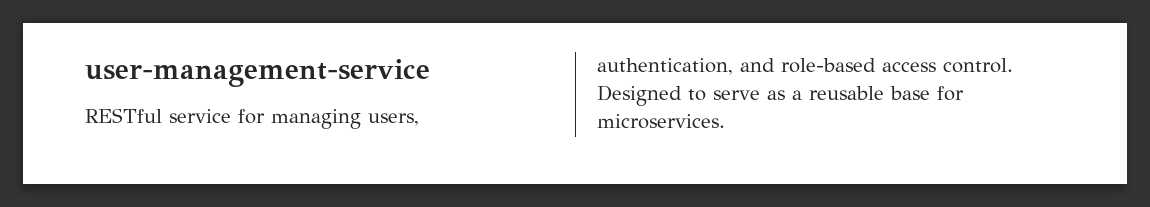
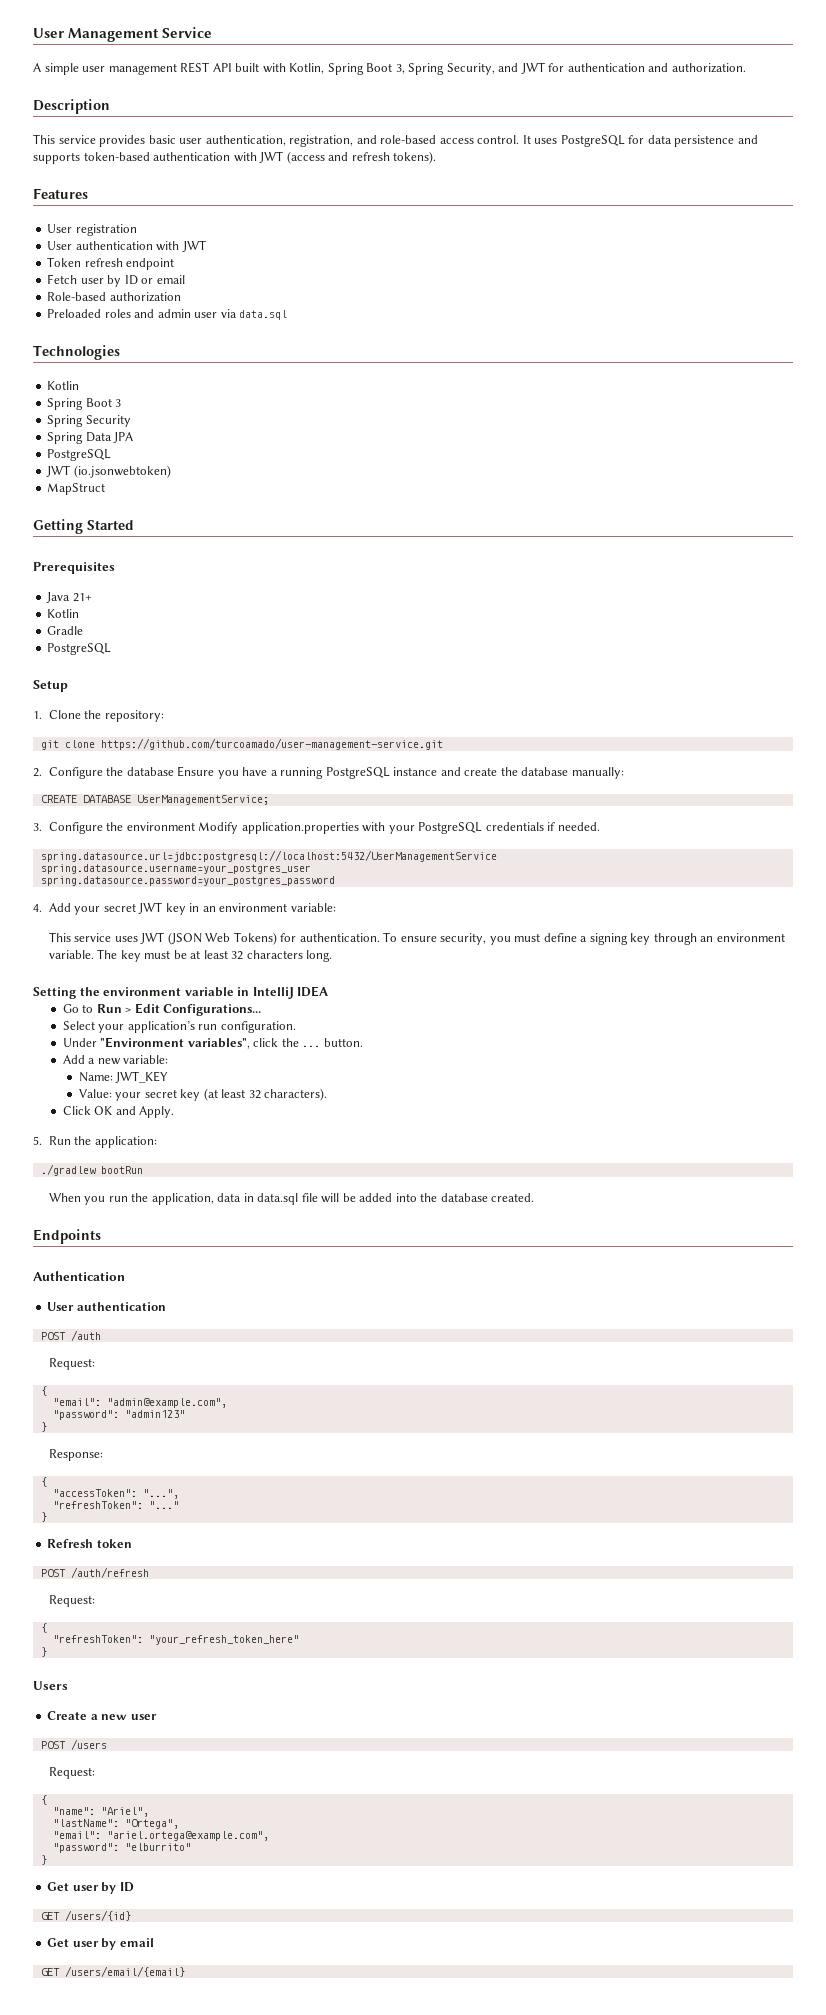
[85,59,430,87] [85,108,419,129] [597,58,1013,75] [597,85,964,106] [597,114,725,129] user-management-service // RESTful service for managing users, authentication, and role-based access control. Designed to serve as a reusable base for microservices. -> [33,27,213,42] [33,62,746,75] [33,99,110,114] [33,134,758,147] [33,151,437,164] [33,188,88,199] [47,224,137,236] [47,240,206,252] [47,257,175,270] [47,274,185,287] [47,292,181,302] [47,309,288,320] [33,345,120,360] [47,381,80,390] [47,398,122,410] [47,415,131,427] [47,432,134,444] [47,449,112,461] [46,465,171,478] [47,483,106,495] [33,519,134,534] [33,562,115,574] [46,592,92,603] [47,609,80,618] [47,626,84,635] [47,643,112,655] [33,680,68,692] [33,710,164,722] [40,738,443,750] [33,766,624,779] [40,795,269,805] [33,822,600,834] [40,850,497,862] [40,864,311,874] [40,876,335,886] [33,902,336,915] [48,932,785,945] [48,949,333,962] [33,986,329,999] [62,1003,262,1016] [62,1021,296,1033] [62,1037,363,1049] [62,1055,169,1065] [78,1071,169,1083] [78,1088,328,1101] [62,1106,175,1118] [33,1136,157,1148] [40,1164,143,1176] [48,1193,535,1205] [33,1229,101,1244] [33,1271,125,1281] [47,1302,166,1311] [40,1330,101,1341] [48,1358,95,1370] [40,1386,47,1396] [52,1398,227,1408] [52,1410,185,1420] [40,1422,47,1432] [48,1449,103,1461] [40,1477,47,1487] [52,1489,179,1499] [52,1501,179,1509] [40,1512,47,1522] [47,1539,132,1548] [40,1567,149,1578] [48,1595,95,1607] [40,1623,47,1633] [52,1635,299,1645] [40,1647,47,1657] [33,1681,68,1690] [47,1711,157,1720] [40,1739,107,1750] [48,1767,95,1779] [40,1795,47,1805] [52,1807,149,1817] [52,1819,179,1829] [52,1831,269,1841] [52,1843,191,1853] [40,1855,47,1865] [47,1882,134,1894] [40,1910,131,1921] [47,1938,154,1950] [40,1966,185,1977] User Management Service // A simple user management REST API built with Kotlin, Spring Boot 3, Spring Security, and JWT for authentication and authorization. // Description // This service provides basic user authentication, registration, and role-based access control. It uses PostgreSQL for data persistence and supports token-based authentication with JWT (access and refresh tokens). // Features // User registration // User authentication with JWT // Token refresh endpoint // Fetch user by ID or email // Role-based authorization // Preloaded roles and admin user via data.sql // Technologies // Kotlin // Spring Boot 3 // Spring Security // Spring Data JPA // PostgreSQL // JWT (io.jsonwebtoken) // MapStruct // Getting Started // Prerequisites // Java 21+ // Kotlin // Gradle // PostgreSQL // Setup // 1. Clone the repository: // git clone https://github.com/turcoamado/user-management-service.git // 2. Configure the database Ensure you have a running PostgreSQL instance and create the database manually: // CREATE DATABASE UserManagementService; // 3. Configure the environment Modify application.properties with your PostgreSQL credentials if needed. // spring.datasource.url=jdbc:postgresql://localhost:5432/UserManagementService // spring.datasource.username=your_postgres_user // spring.datasource.password=your_postgres_password // 4. Add your secret JWT key in an environment variable: // This service uses JWT (JSON Web Tokens) for authentication. To ensure security, you must define a signing key through an environment variable. The key must be at least 32 characters long. // Setting the environment variable in IntelliJ IDEA // Go to Run > Edit Configurations... // Select your application’s run configuration. // Under "Environment variables", click the ... button. // Add a new variable: // Name: JWT_KEY // Value: your secret key (at least 32 characters). // Click OK and Apply. // 5. Run the application: // ./gradlew bootRun // When you run the application, data in data.sql file will be added into the database created. // Endpoints // Authentication // User authentication // POST /auth // Request: // { // "email": "admin@example.com", // "password": "admin123" // } // Response: // { // "accessToken": "...", // "refreshToken": "..." // } // Refresh token // POST /auth/refresh // Request: // { // "refreshToken": "your_refresh_token_here" // } // Users // Create a new user // POST /users // Request: // { // "name": "Ariel", // "lastName": "Ortega", // "email": "ariel.ortega@example.com", // "password": "elburrito" // } // Get user by ID // GET /users/{id} // Get user by email // GET /users/email/{email}

